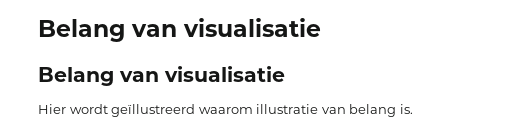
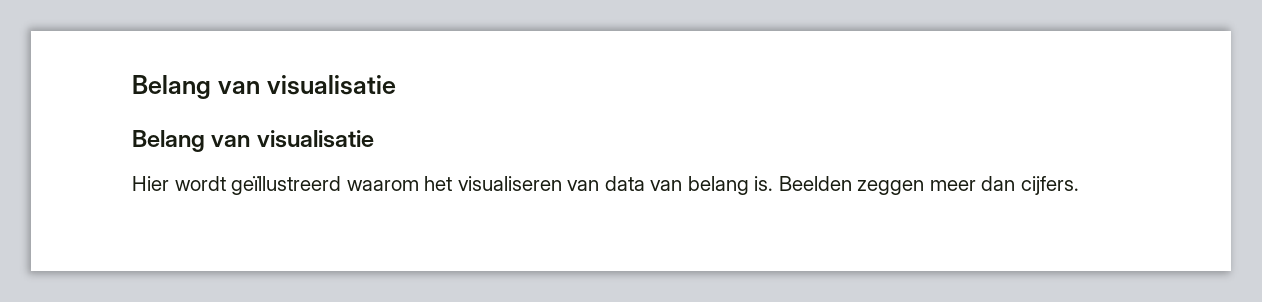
[256,104,413,117] illustratie van belang is. -> [424,176,1080,195] het visualiseren van data van belang is. Beelden zeggen meer dan cijfers.

